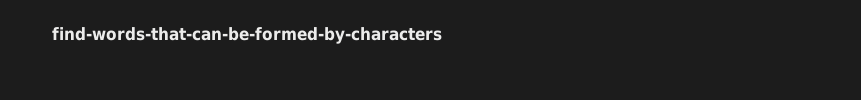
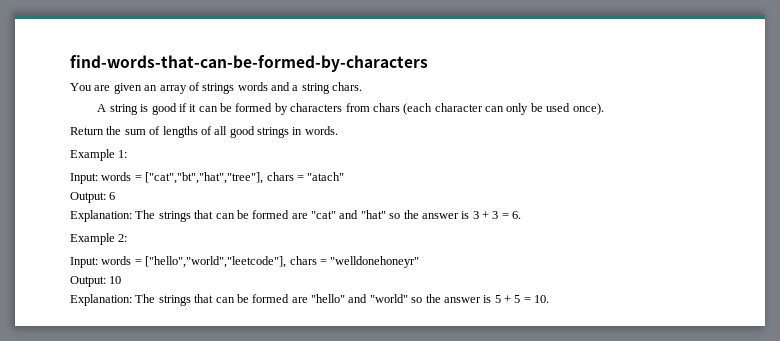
(442, 35) none -> [70,82,363,94] [97,103,604,115] [70,126,338,138] [70,149,128,161] [70,172,345,184] [70,192,116,203] [70,210,522,222] [70,233,128,245] [70,256,420,268] [70,276,122,287] [70,294,550,306] // You are given an array of strings words and a string chars. // A string is good if it can be formed by characters from chars (each character can only be used once). // Return the sum of lengths of all good strings in words. // Example 1: // Input: words = ["cat","bt","hat","tree"], chars = "atach" // Output: 6 // Explanation: The strings that can be formed are "cat" and "hat" so the answer is 3 + 3 = 6. // Example 2: // Input: words = ["hello","world","leetcode"], chars = "welldonehoneyr" // Output: 10 // Explanation: The strings that can be formed are "hello" and "world" so the answer is 5 + 5 = 10.

